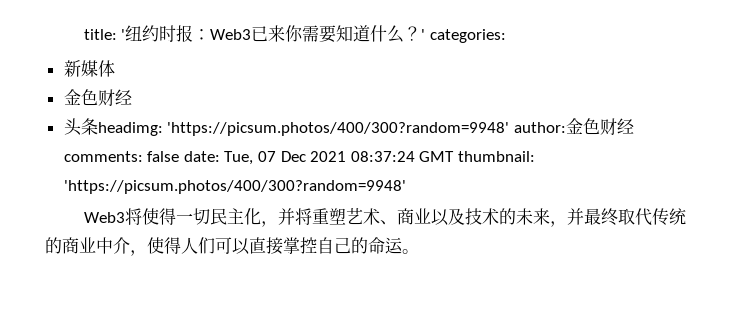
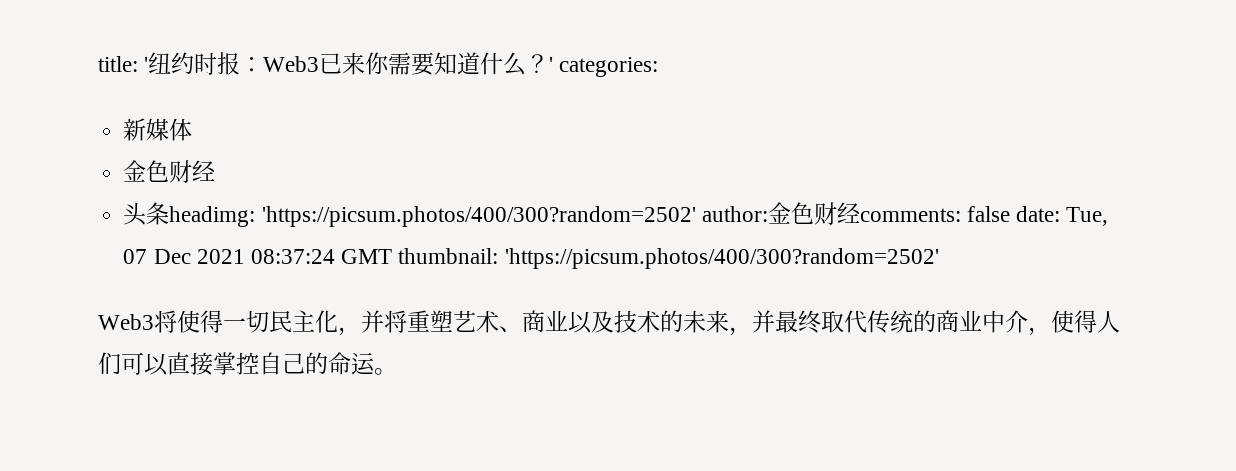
[167,122,510,136] 'https://picsum.photos/400/300?random=9948' -> [261,206,696,227] 'https://picsum.photos/400/300?random=2502'
[63,180,406,194] 'https://picsum.photos/400/300?random=9948' -> [504,248,939,269] 'https://picsum.photos/400/300?random=2502'

